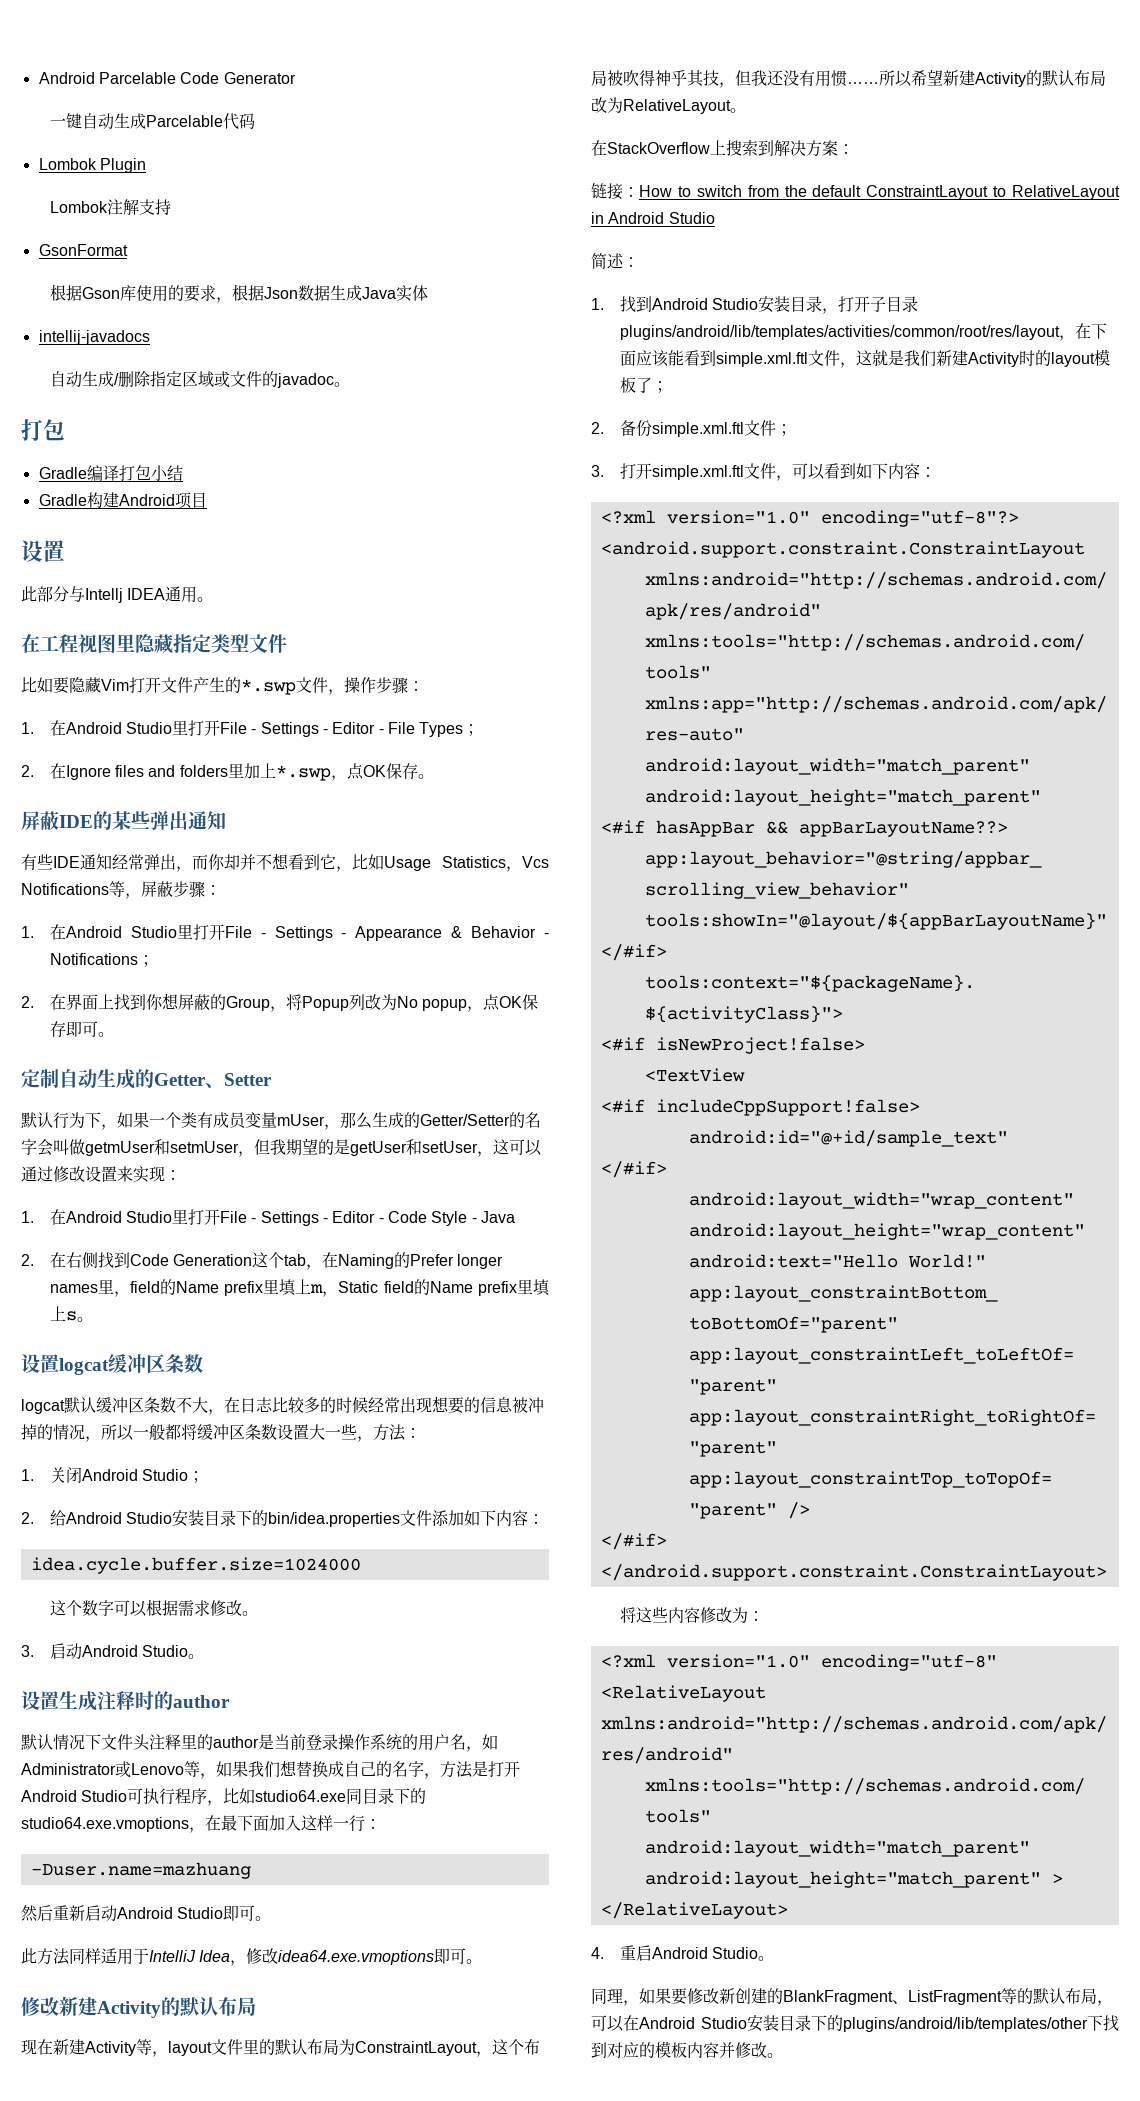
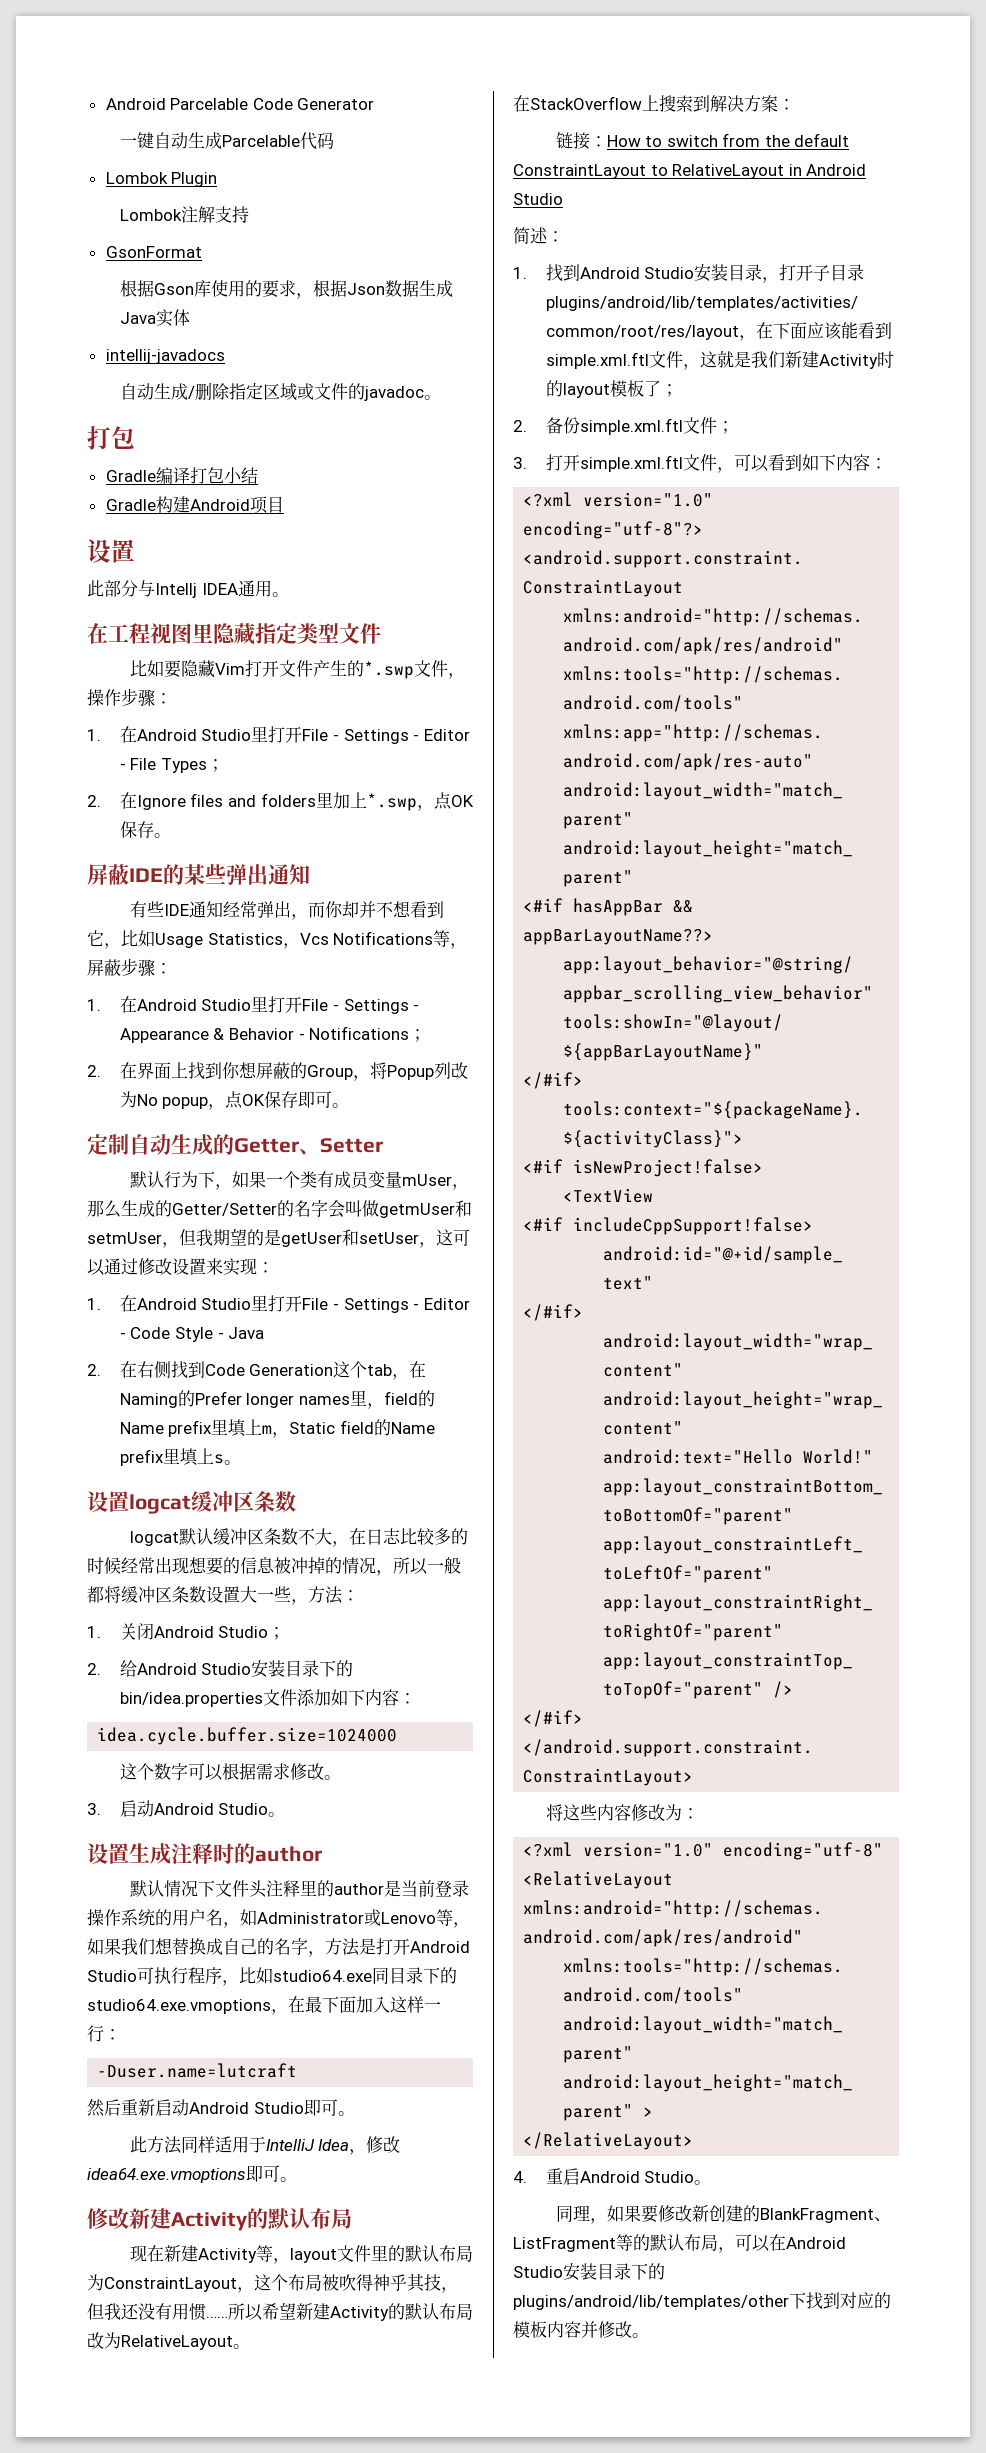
[30,1862,251,1879] -Duser.name=mazhuang -> [97,2063,298,2078] -Duser.name=lutcraft

